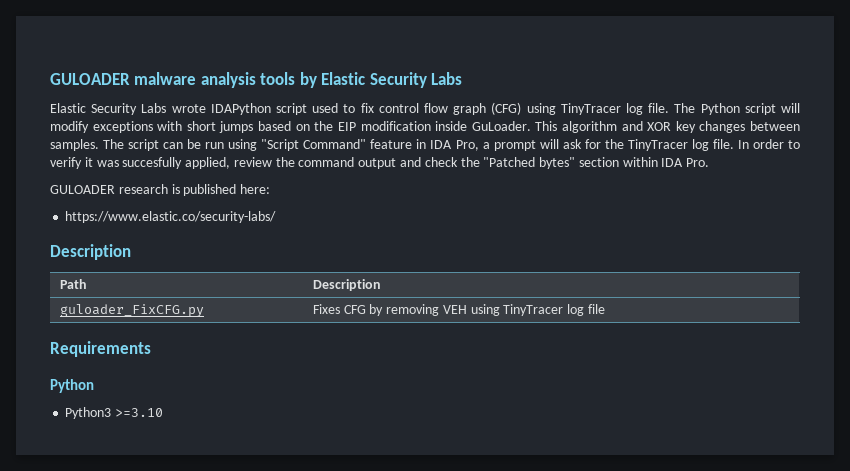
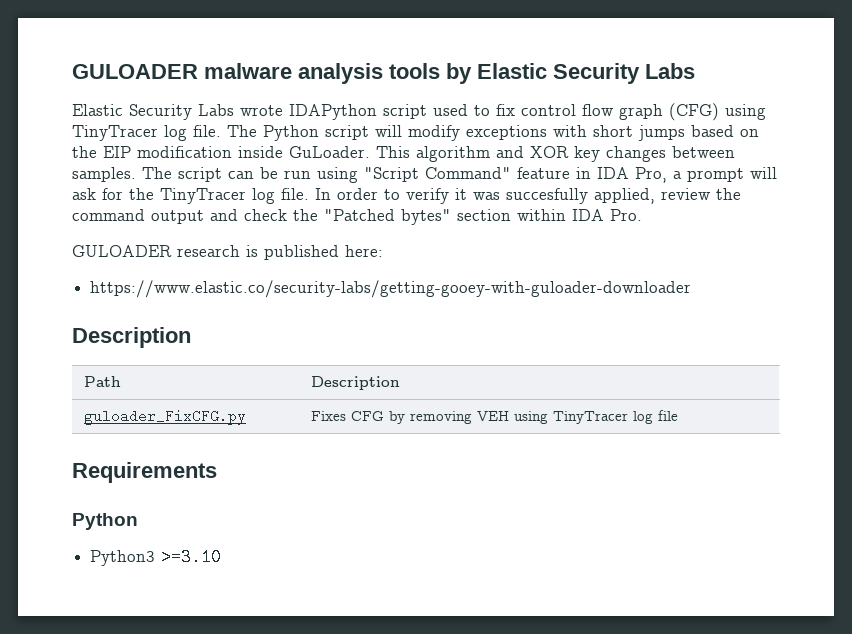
[65,211,277,223] https://www.elastic.co/security-labs/ -> [90,280,692,298] https://www.elastic.co/security-labs/getting-gooey-with-guloader-downloader

